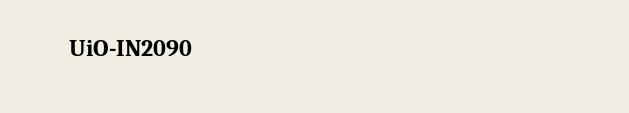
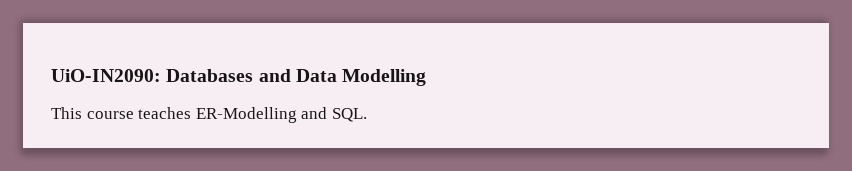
[69,40,192,57] UiO-IN2090 -> [51,69,427,86] [51,107,367,123] UiO-IN2090: Databases and Data Modelling // This course teaches ER-Modelling and SQL.

